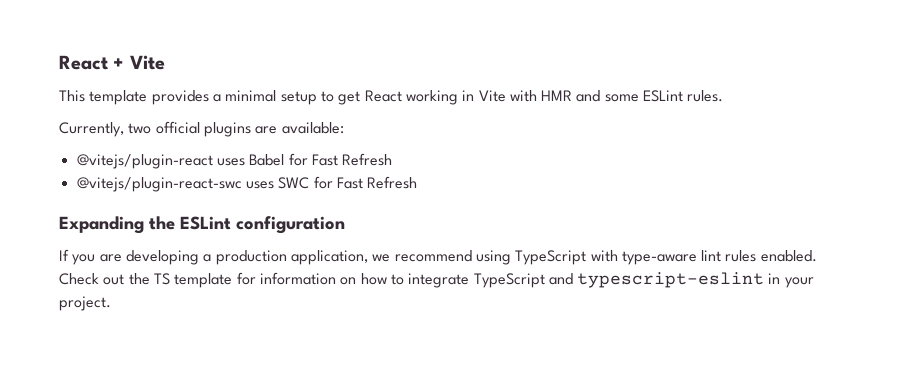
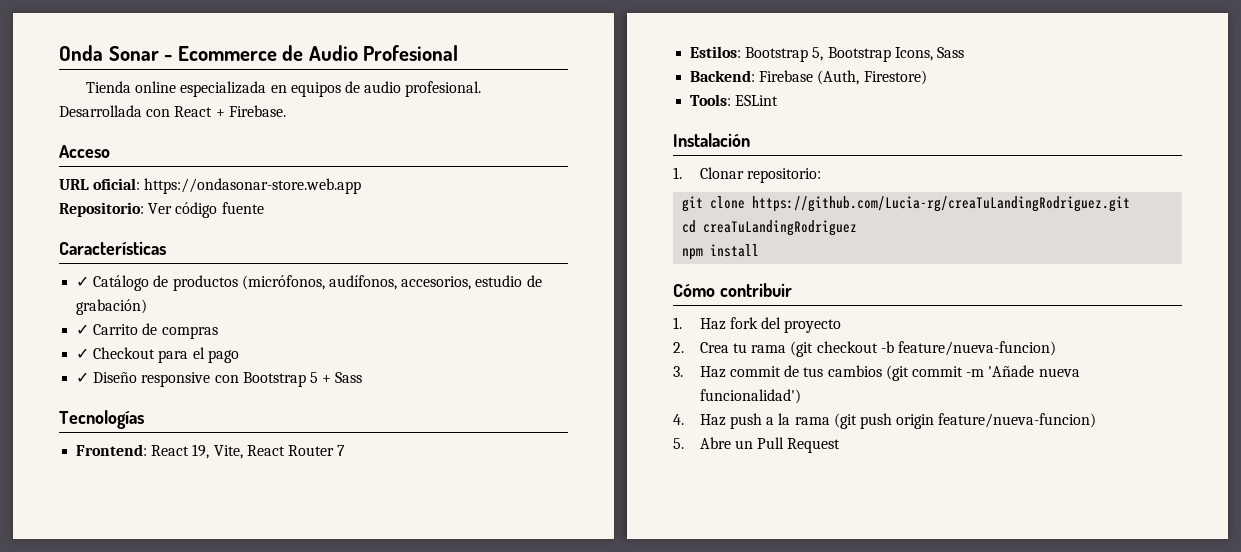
[59,55,165,70] [59,90,724,105] [59,121,344,137] [76,153,393,169] [76,176,418,192] [59,216,345,234] [59,249,817,265] [59,272,814,288] [59,296,111,311] React + Vite // This template provides a minimal setup to get React working in Vite with HMR and some ESLint rules. // Currently, two official plugins are available: // @vitejs/plugin-react uses Babel for Fast Refresh // @vitejs/plugin-react-swc uses SWC for Fast Refresh // Expanding the ESLint configuration // If you are developing a production application, we recommend using TypeScript with type-aware lint rules enabled. Check out the TS template for information on how to integrate TypeScript and typescript-eslint in your project. -> [59,45,459,61] [85,81,482,97] [59,105,286,117] [59,145,110,158] [59,178,362,194] [59,202,264,218] [59,241,166,255] [76,275,542,291] [76,299,148,315] [76,323,218,339] [76,347,239,363] [76,372,363,387] [59,410,144,429] [76,444,346,459] [690,46,964,62] [690,70,927,85] [690,94,779,106] [673,133,750,147] [673,167,822,183] [682,196,1131,212] [682,220,858,236] [682,244,760,260] [673,283,792,297] [673,317,842,333] [673,341,1056,357] [673,365,1080,381] [699,389,801,404] [673,413,1097,429] [673,437,841,453] Onda Sonar - Ecommerce de Audio Profesional // Tienda online especializada en equipos de audio profesional. Desarrollada con React + Firebase. // Acceso // URL oficial: https://ondasonar-store.web.app // Repositorio: Ver código fuente // Características // ✓ Catálogo de productos (micrófonos, audífonos, accesorios, estudio de grabación) // ✓ Carrito de compras // ✓ Checkout para el pago // ✓ Diseño responsive con Bootstrap 5 + Sass // Tecnologías // Frontend: React 19, Vite, React Router 7 // Estilos: Bootstrap 5, Bootstrap Icons, Sass // Backend: Firebase (Auth, Firestore) // Tools: ESLint // Instalación // 1. Clonar repositorio: // git clone https://github.com/Lucia-rg/creaTuLandingRodriguez.git // cd creaTuLandingRodriguez // npm install // Cómo contribuir // 1. Haz fork del proyecto // 2. Crea tu rama (git checkout -b feature/nueva-funcion) // 3. Haz commit de tus cambios (git commit -m 'Añade nueva funcionalidad') // 4. Haz push a la rama (git push origin feature/nueva-funcion) // 5. Abre un Pull Request

